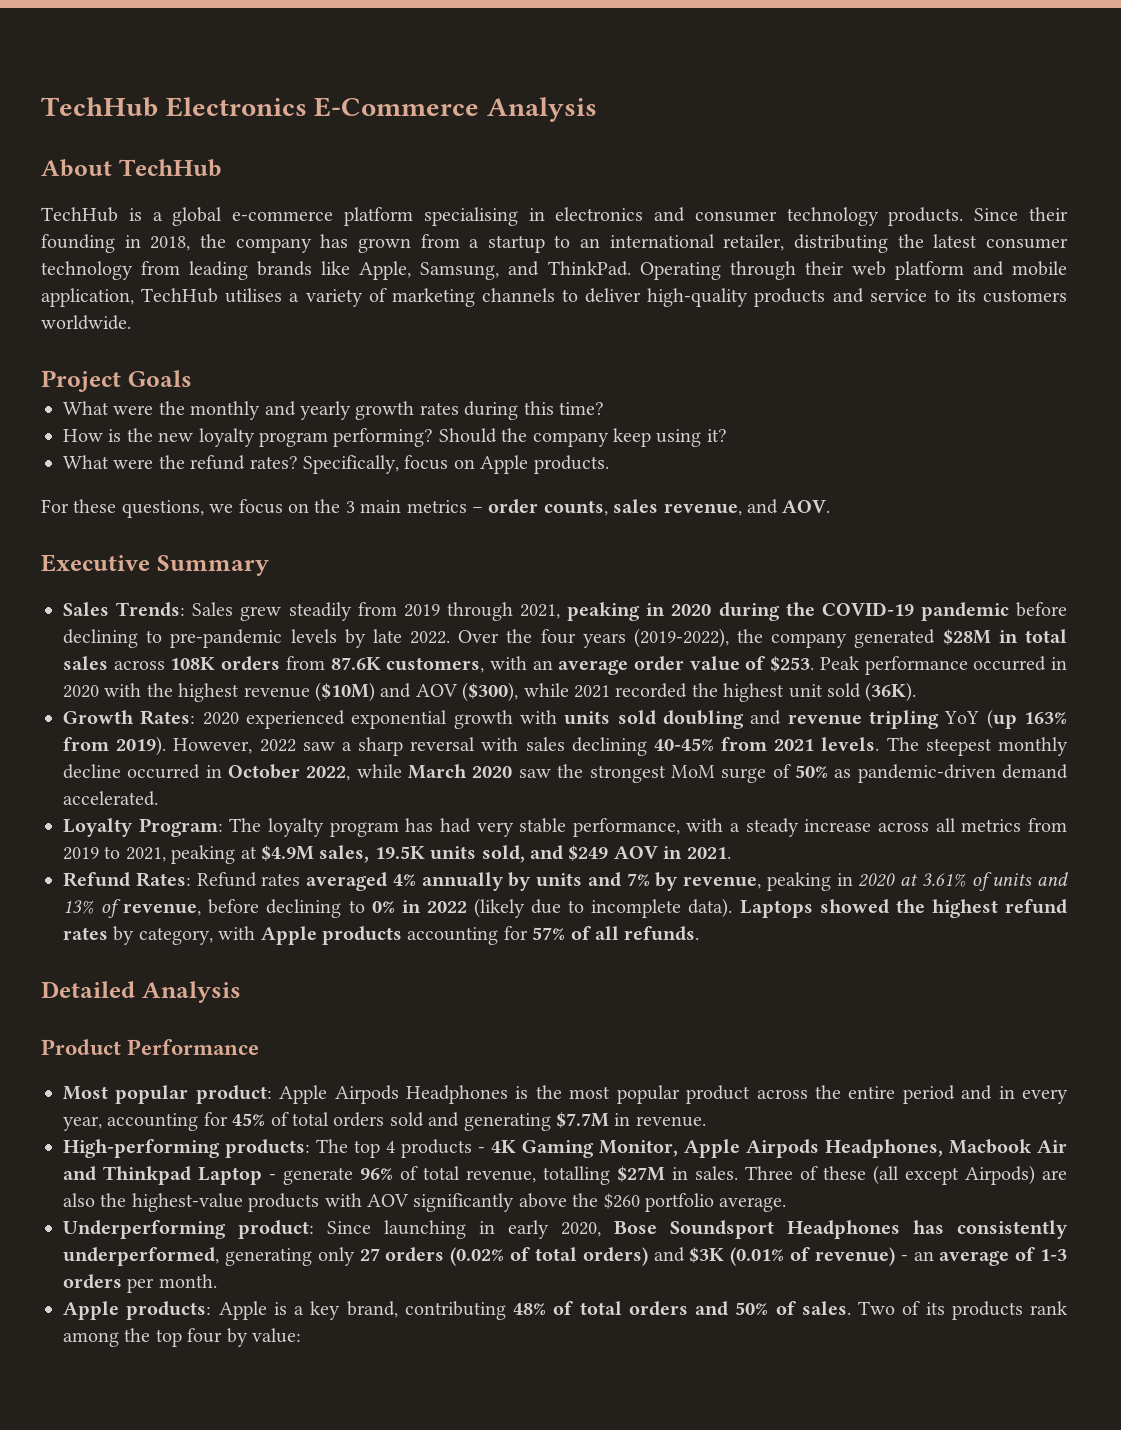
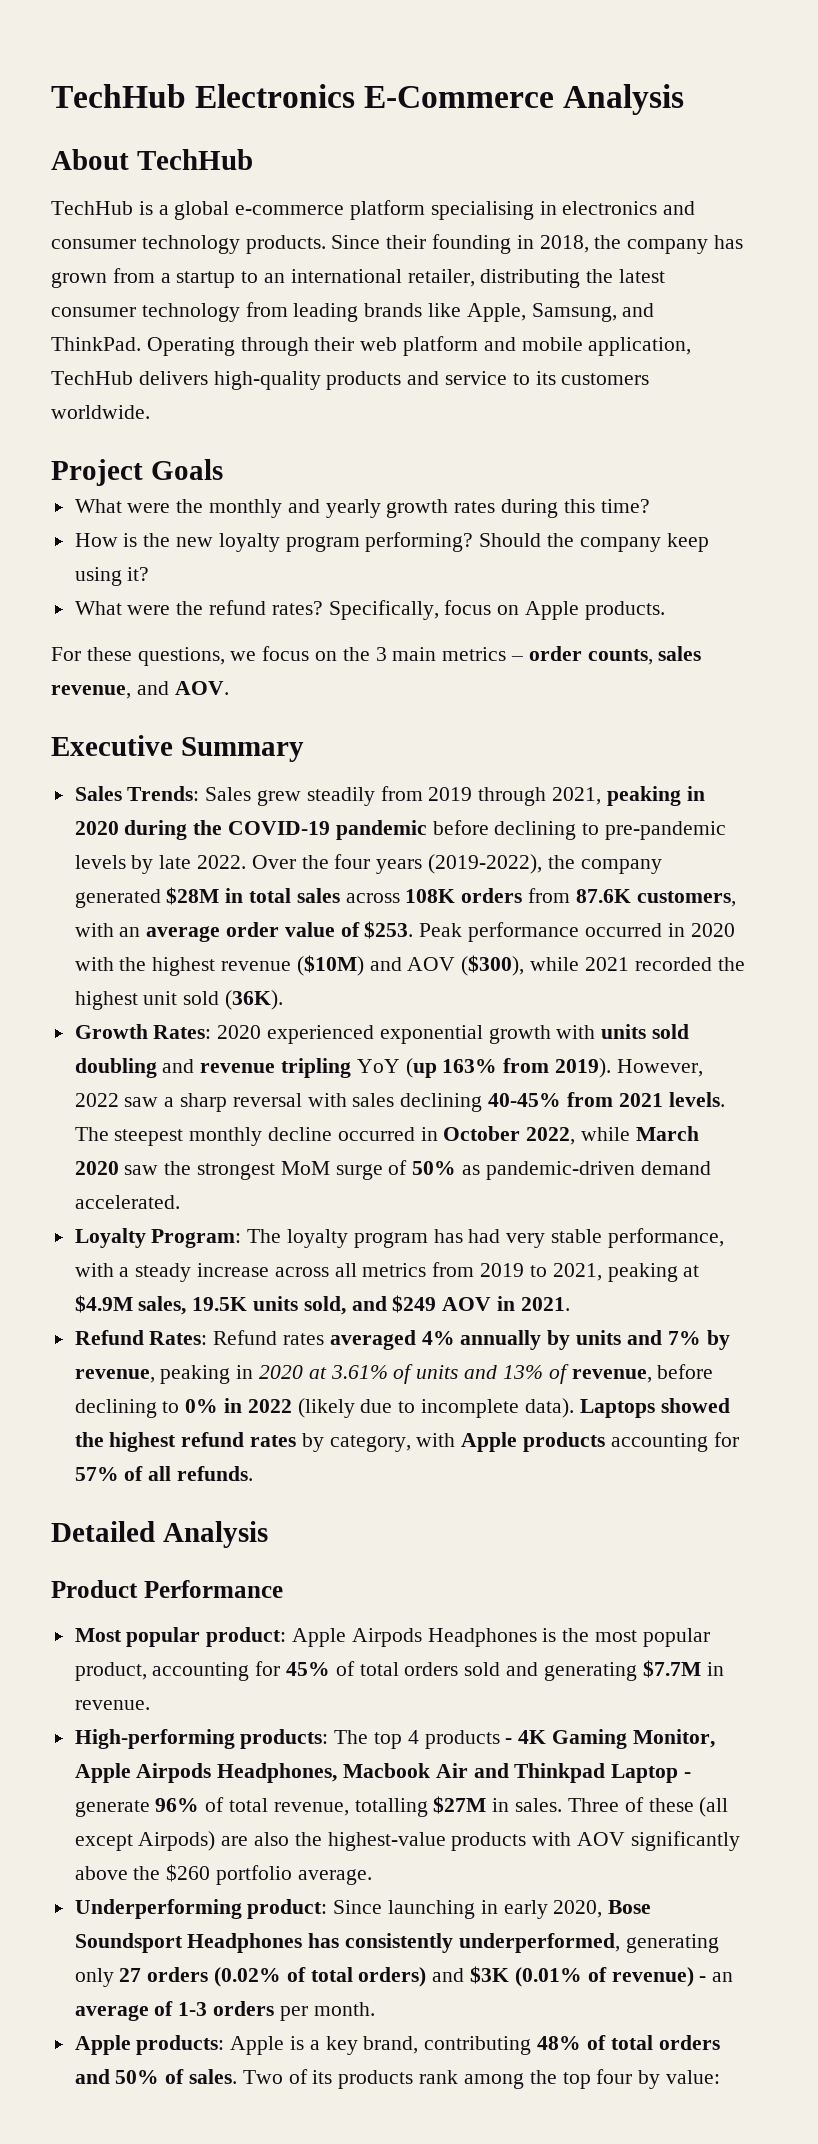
[225,288,642,307] utilises a variety of marketing channels to deliver -> [138,371,208,385] delivers
[686,1085,1068,1104] [63,1116,102,1131] product across the entire period and in every year, -> [74,1662,147,1681] product,

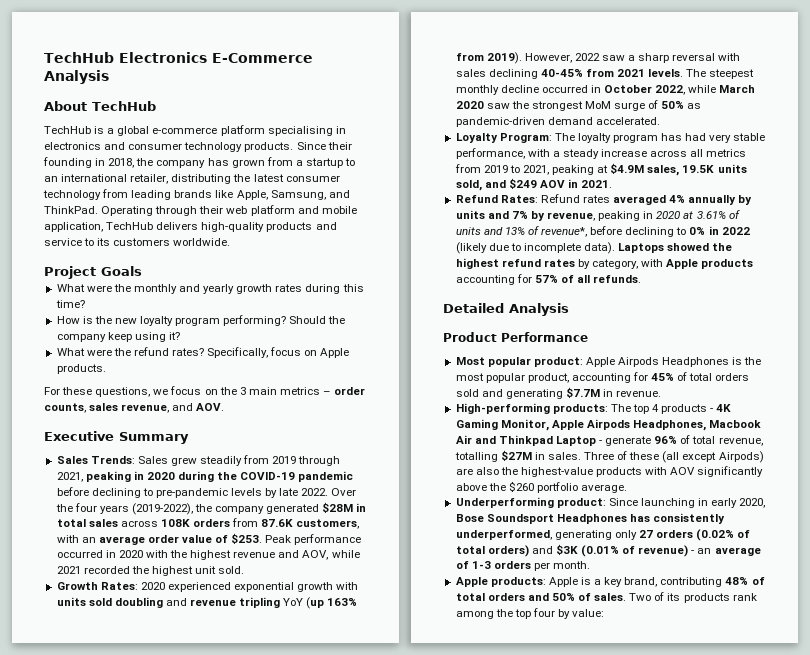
[296,955,525,976] ($10M) and AOV ($300), -> [278,550,329,560] and AOV,
[183,990,284,1010] sold (36K). -> [218,566,245,574] sold.
[571,1369,652,1383] revenue, -> [541,227,588,237] revenue*,

